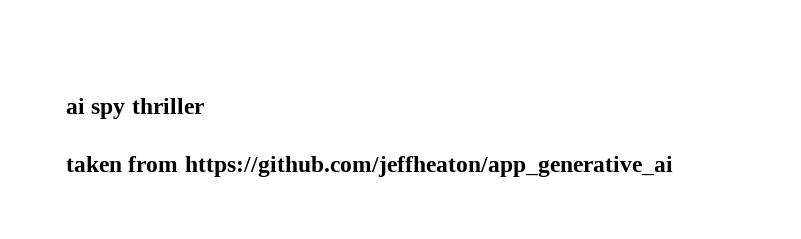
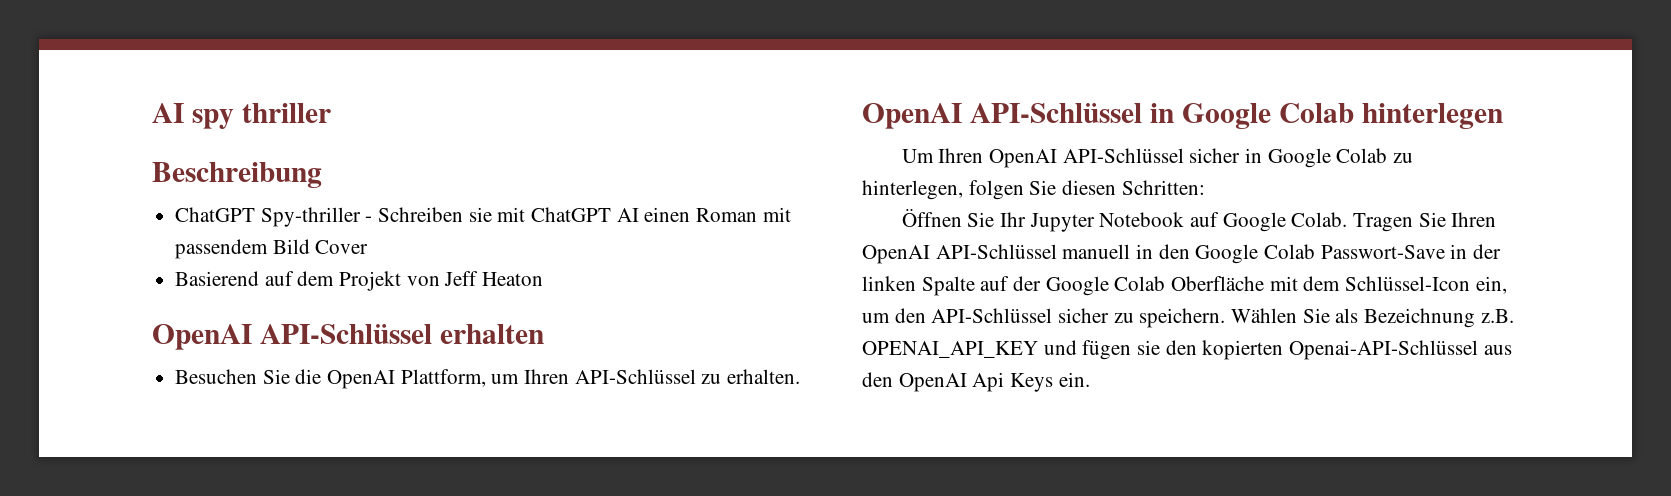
[66,98,85,114] ai -> [152,103,184,123] AI
[66,156,673,177] taken from https://github.com/jeffheaton/app_generative_ai -> [152,162,322,188] [175,207,791,227] [175,239,369,259] [175,271,544,291] [152,324,544,350] [175,369,801,389] [862,103,1503,129] [901,148,1414,168] [862,180,1205,200] [901,208,1497,232] [862,244,1502,264] [862,276,1507,296] [862,308,1514,328] [862,340,1512,360] [862,372,1090,392] Beschreibung // ChatGPT Spy-thriller - Schreiben sie mit ChatGPT AI einen Roman mit passendem Bild Cover // Basierend auf dem Projekt von Jeff Heaton // OpenAI API-Schlüssel erhalten // Besuchen Sie die OpenAI Plattform, um Ihren API-Schlüssel zu erhalten. // OpenAI API-Schlüssel in Google Colab hinterlegen // Um Ihren OpenAI API-Schlüssel sicher in Google Colab zu hinterlegen, folgen Sie diesen Schritten: // Öffnen Sie Ihr Jupyter Notebook auf Google Colab. Tragen Sie Ihren OpenAI API-Schlüssel manuell in den Google Colab Passwort-Save in der linken Spalte auf der Google Colab Oberfläche mit dem Schlüssel-Icon ein, um den API-Schlüssel sicher zu speichern. Wählen Sie als Bezeichnung z.B. OPENAI_API_KEY und fügen sie den kopierten Openai-API-Schlüssel aus den OpenAI Api Keys ein.

